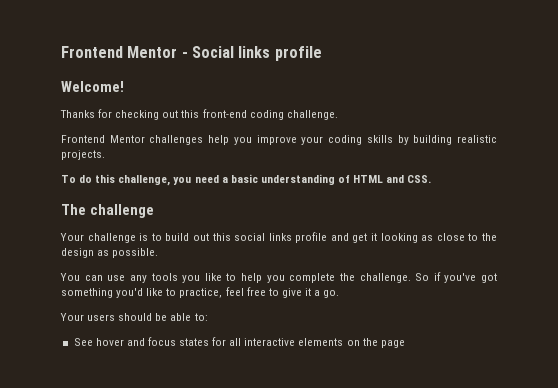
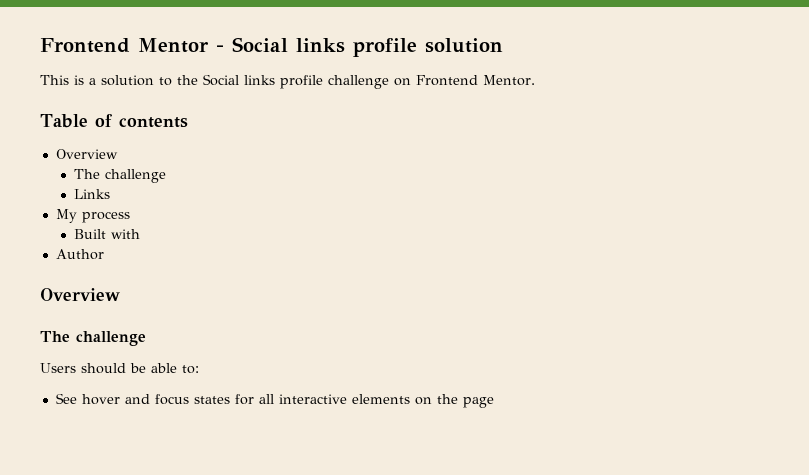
[61,81,124,92] [60,109,338,120] [61,135,498,145] [61,150,105,160] [61,174,432,186] [61,204,154,218] [60,232,497,243] [61,248,159,258] [60,272,497,283] [61,287,340,298] [60,313,116,321] // Welcome! // Thanks for checking out this front-end coding challenge. // Frontend Mentor challenges help you improve your coding skills by building realistic projects. // To do this challenge, you need a basic understanding of HTML and CSS. // The challenge // Your challenge is to build out this social links profile and get it looking as close to the design as possible. // You can use any tools you like to help you complete the challenge. So if you've got something you'd like to practice, feel free to give it a go. // Your users -> [425,38,503,53] [40,74,535,89] [40,114,188,128] [55,149,118,159] [73,169,166,183] [73,189,110,199] [55,209,130,223] [73,229,140,239] [55,249,104,260] [40,288,120,301] [40,331,146,346] [40,363,76,373] solution // This is a solution to the Social links profile challenge on Frontend Mentor. // Table of contents // Overview // The challenge // Links // My process // Built with // Author // Overview // The challenge // Users

